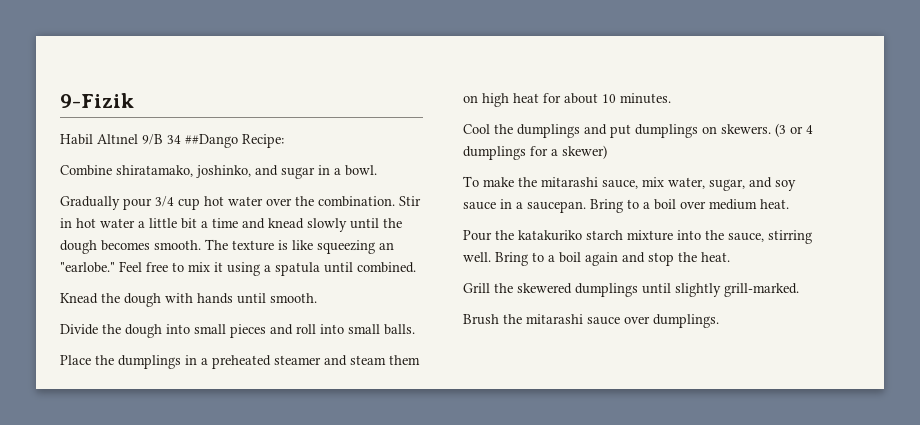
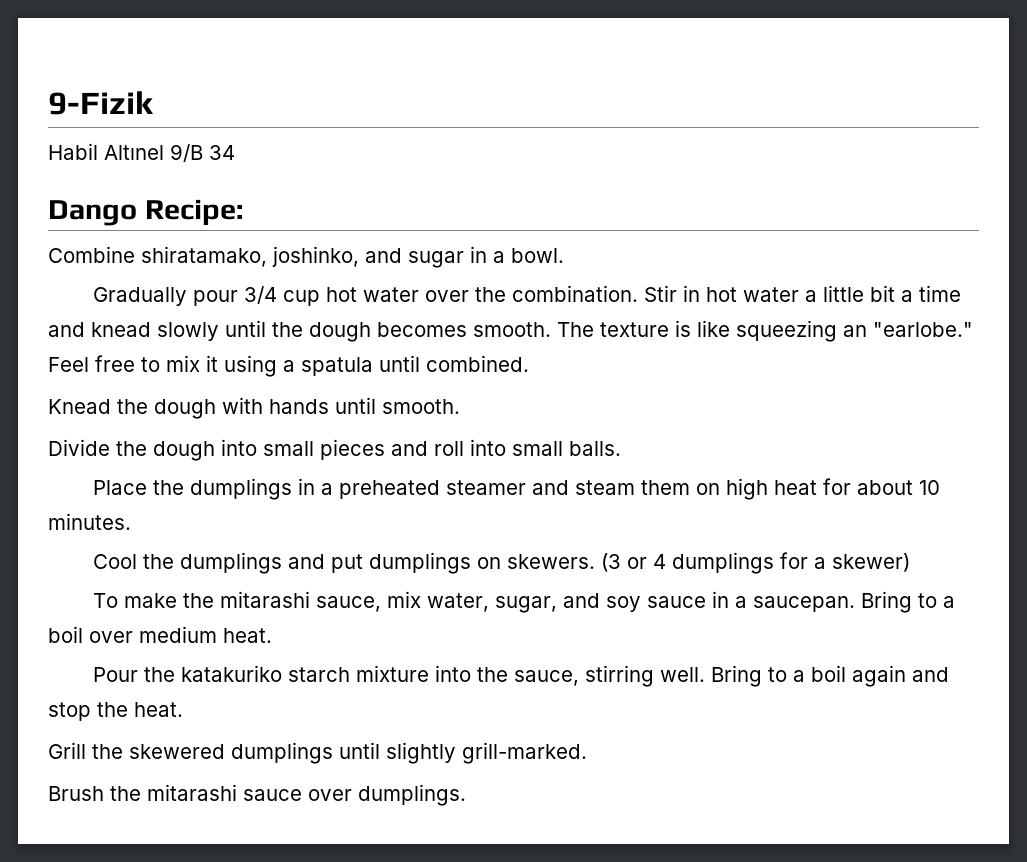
[185,134,238,148] ##Dango -> [48,200,137,226] // Dango

